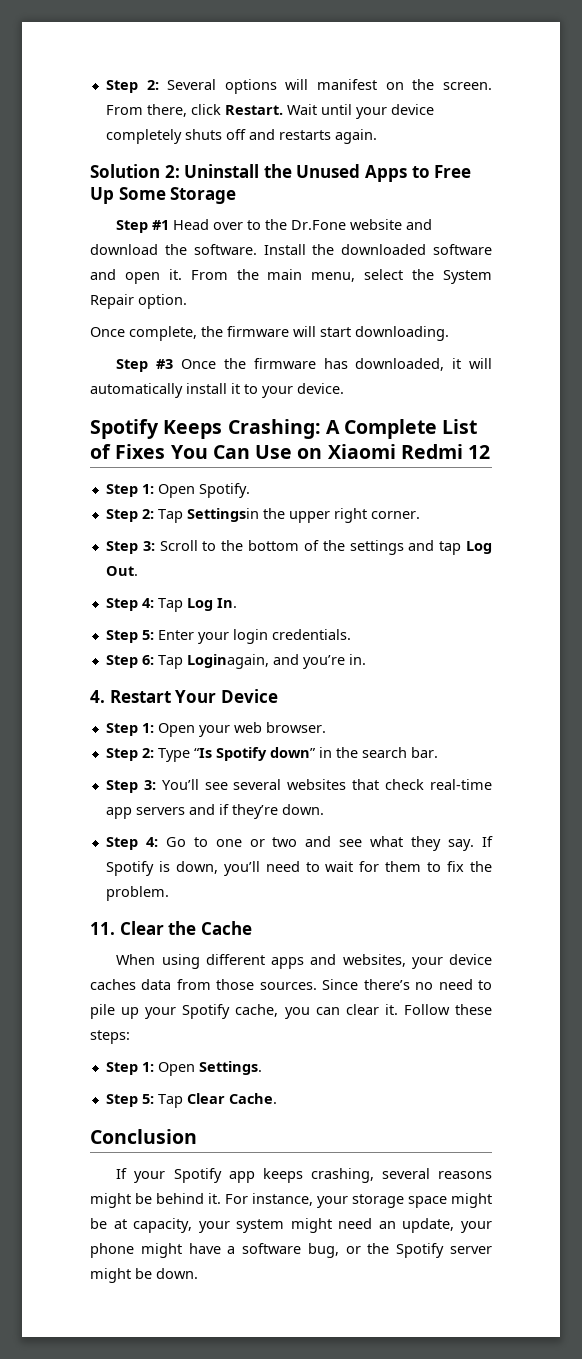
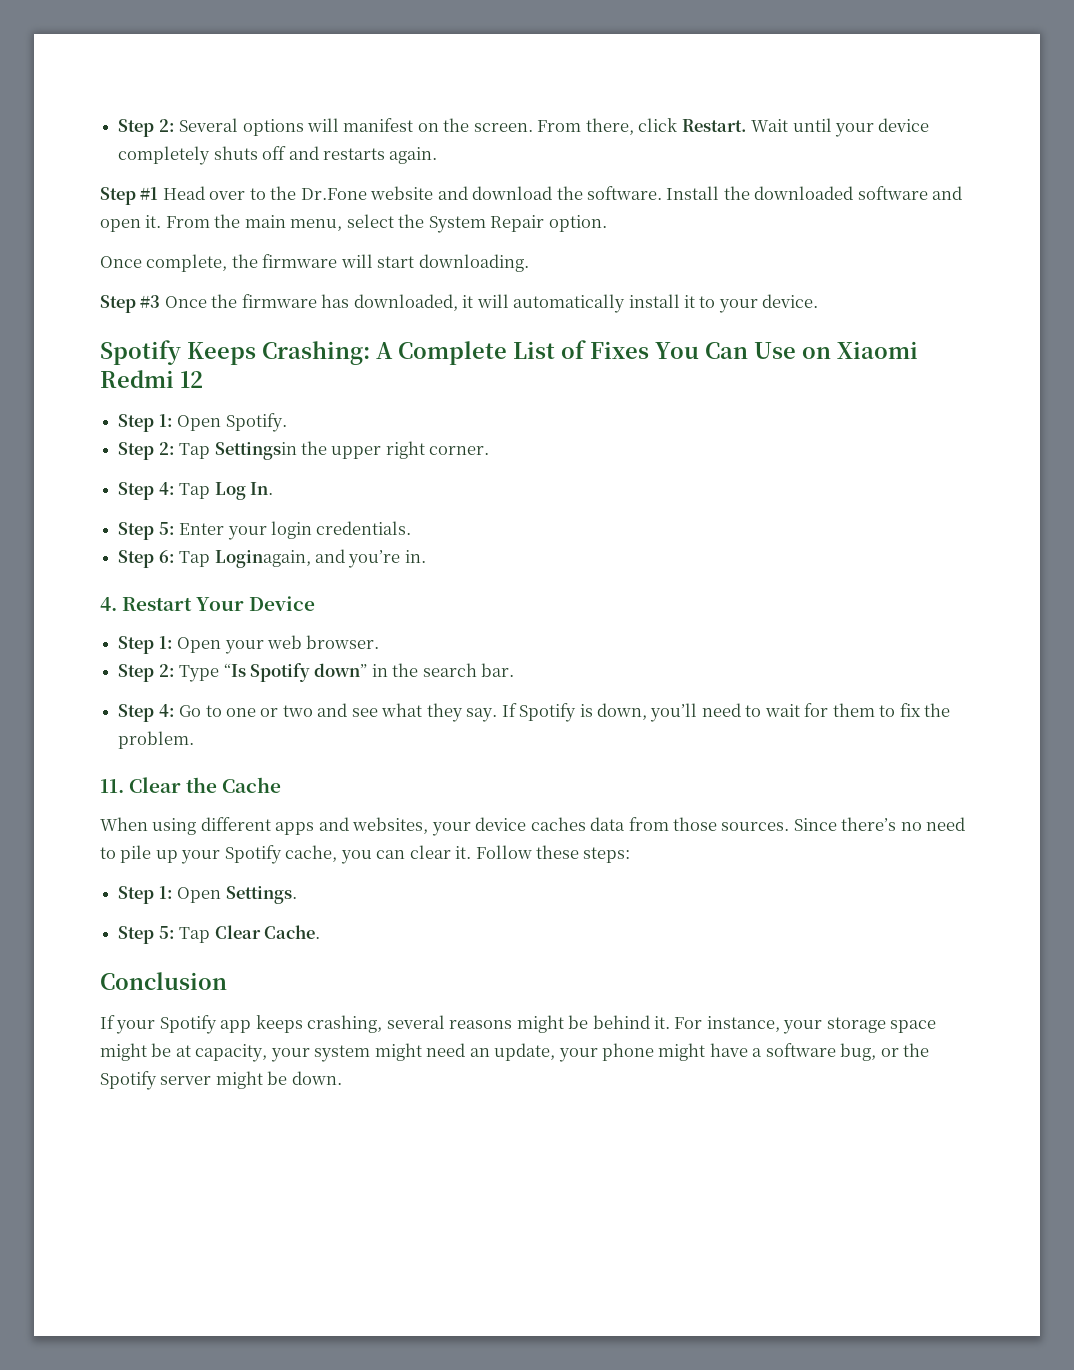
[90,164,472,182] [90,187,237,204] // Solution 2: Uninstall the Unused Apps to Free Up Some Storage -> (438, 155) none
[105,540,492,555] [105,566,138,576] // Step 3: Scroll to the bottom of the settings and tap Log Out. -> (490, 450) none
[105,779,493,793] [105,804,324,819] // Step 3: You’ll see several websites that check real-time app servers and if they’re down. -> (515, 670) none

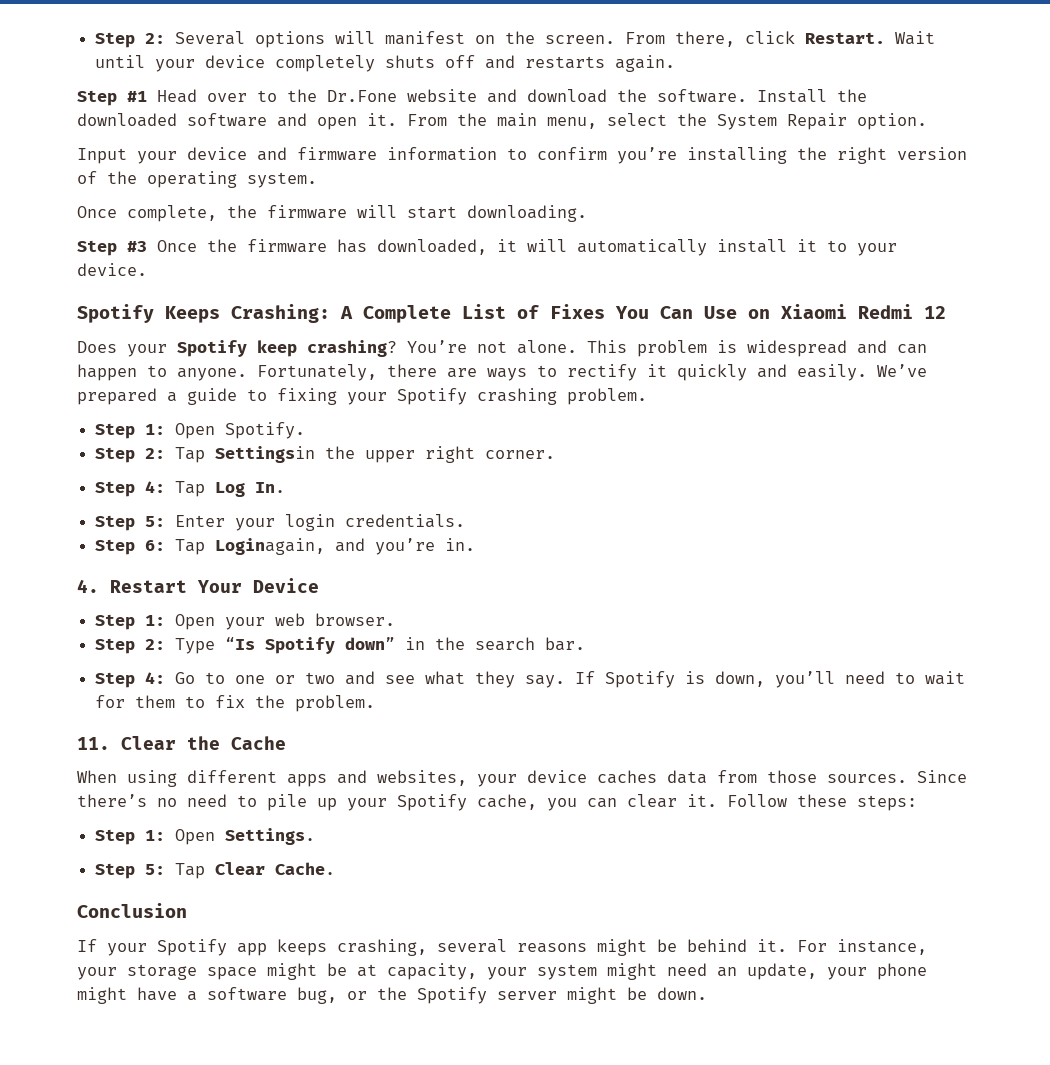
(607, 223) none -> [77,147,967,164] [77,171,317,188] // Input your device and firmware information to confirm you’re installing the right version of the operating system.
(203, 379) none -> [77,340,927,357] [77,364,927,381] [77,388,647,405] // Does your Spotify keep crashing? You’re not alone. This problem is widespread and can happen to anyone. Fortunately, there are ways to rectify it quickly and easily. We’ve prepared a guide to fixing your Spotify crashing problem.

